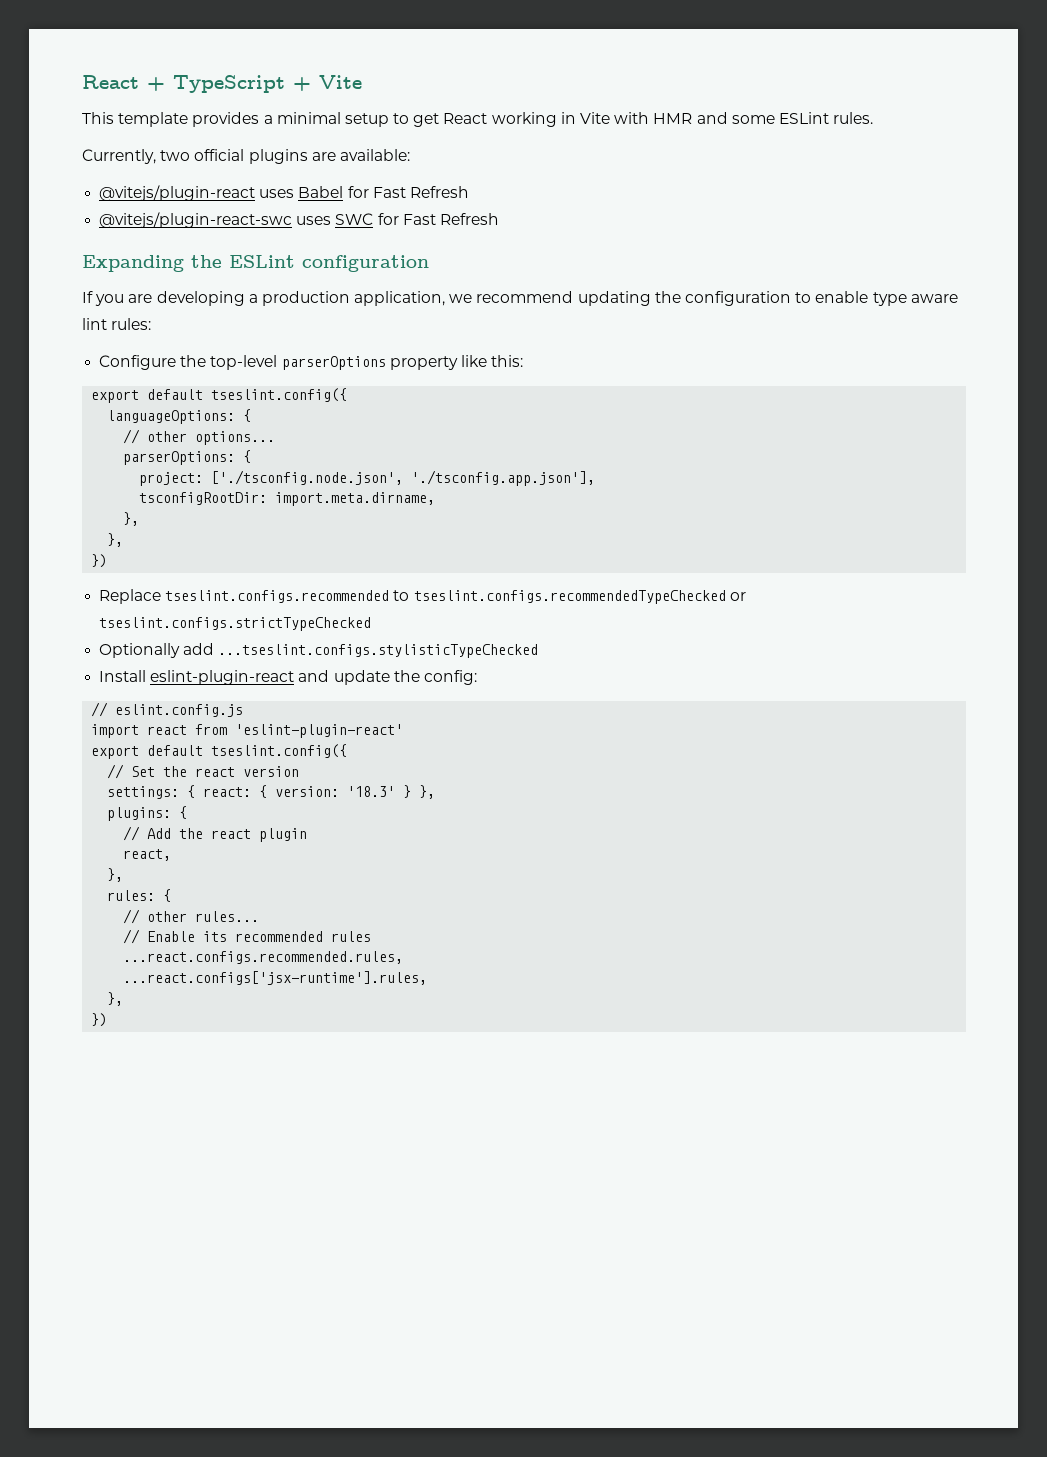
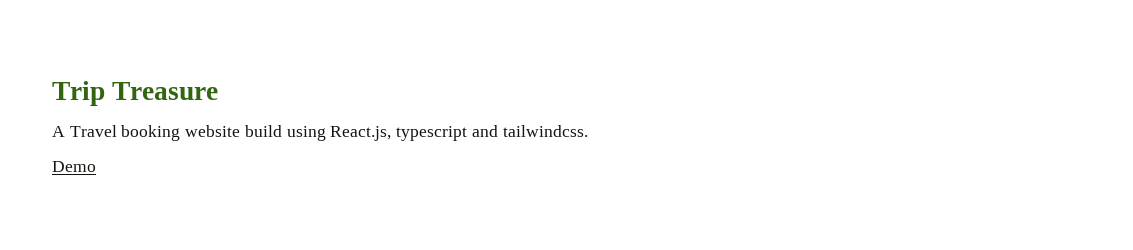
[82,75,362,93] [82,112,874,127] [82,149,410,164] [99,185,469,201] [99,212,499,228] [82,255,429,272] [82,291,958,306] [82,318,152,330] [99,355,524,370] [91,388,348,403] [107,409,252,424] [123,429,276,445] [123,450,252,465] [139,470,596,486] [139,492,436,506] [123,512,140,526] [107,533,124,547] [91,554,108,568] [99,589,746,604] [99,617,372,631] [99,643,539,658] [99,670,477,685] [91,702,244,717] [91,724,404,738] [91,744,348,759] [107,764,300,779] [107,785,436,799] [107,806,188,821] [123,826,308,842] [123,849,172,861] [107,868,124,882] [107,889,172,902] [123,909,260,924] [123,929,372,944] [123,951,404,964] [123,971,428,985] [107,992,124,1006] [91,1013,108,1027] React + TypeScript + Vite // This template provides a minimal setup to get React working in Vite with HMR and some ESLint rules. // Currently, two official plugins are available: // @vitejs/plugin-react uses Babel for Fast Refresh // @vitejs/plugin-react-swc uses SWC for Fast Refresh // Expanding the ESLint configuration // If you are developing a production application, we recommend updating the configuration to enable type aware lint rules: // Configure the top-level parserOptions property like this: // export default tseslint.config({ // languageOptions: { // // other options... // parserOptions: { // project: ['./tsconfig.node.json', './tsconfig.app.json'], // tsconfigRootDir: import.meta.dirname, // }, // }, // }) // Replace tseslint.configs.recommended to tseslint.configs.recommendedTypeChecked or tseslint.configs.strictTypeChecked // Optionally add ...tseslint.configs.stylisticTypeChecked // Install eslint-plugin-react and update the config: // // eslint.config.js // import react from 'eslint-plugin-react' // export default tseslint.config({ // // Set the react version // settings: { react: { version: '18.3' } }, // plugins: { // // Add the react plugin // react, // }, // rules: { // // other rules... // // Enable its recommended rules // ...react.configs.recommended.rules, // ...react.configs['jsx-runtime'].rules, // }, // }) -> [52,81,219,106] [52,125,588,141] [52,161,96,172] Trip Treasure // A Travel booking website build using React.js, typescript and tailwindcss. // Demo

